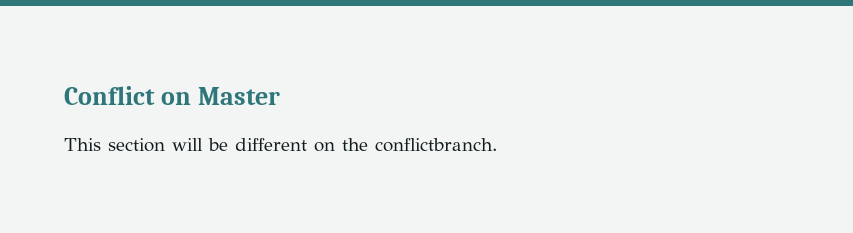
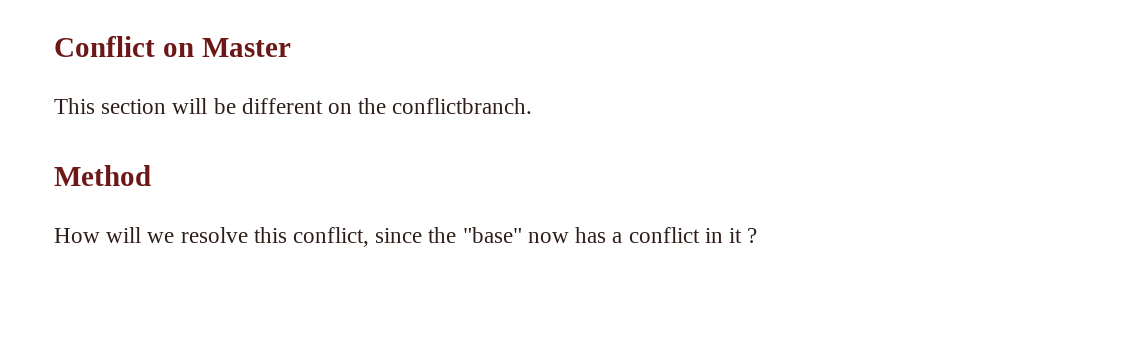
(497, 145) none -> [54,165,151,186] [54,227,758,247] // Method // How will we resolve this conflict, since the "base" now has a conflict in it ?

